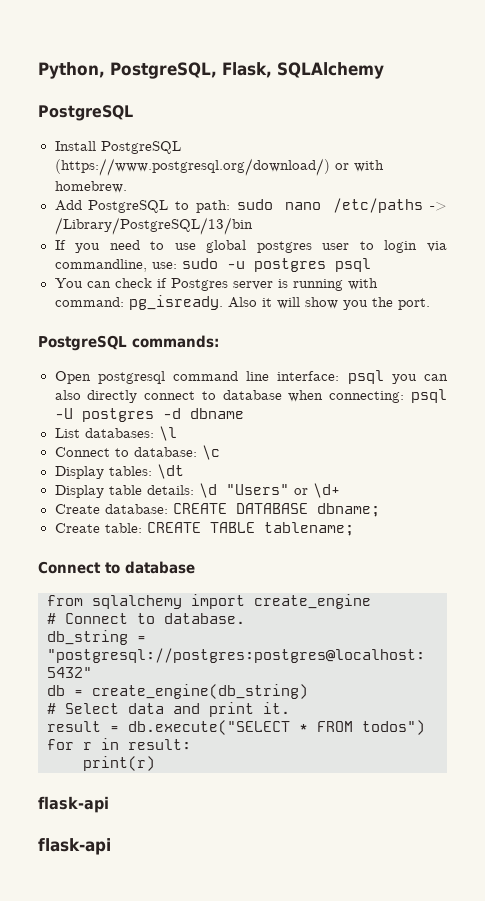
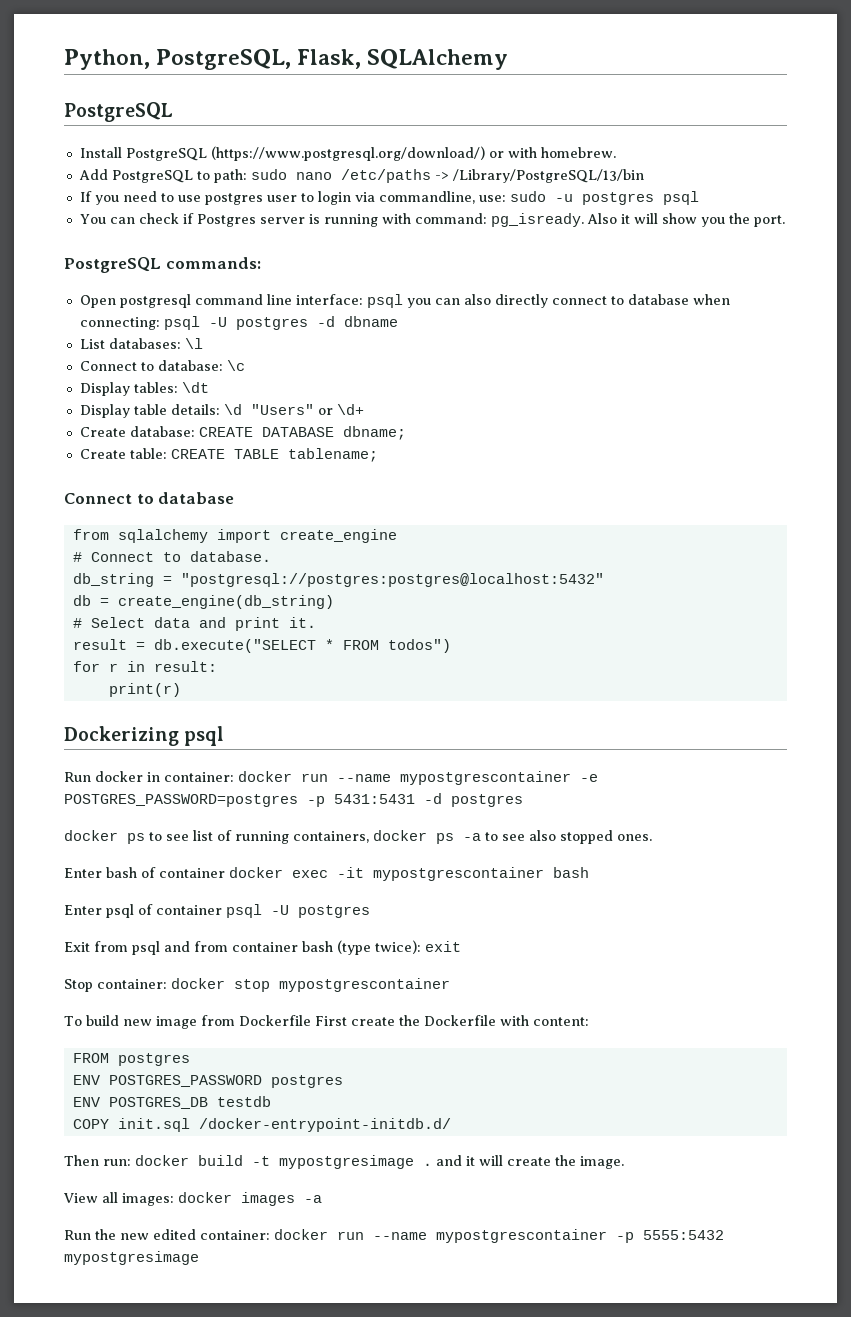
[206,240,247,253] global -> (201, 198) none
[38,796,109,813] [38,838,111,855] flask-api // flask-api -> [64,726,225,746] [64,771,598,785] [64,793,523,807] [64,830,652,844] [64,867,589,881] [64,904,370,918] [64,940,461,955] [64,978,450,992] [64,1015,589,1029] [72,1053,190,1066] [72,1075,343,1088] [72,1096,271,1109] [72,1118,451,1132] [64,1155,624,1169] [63,1192,322,1206] [64,1229,724,1243] [64,1251,199,1265] Dockerizing psql // Run docker in container: docker run --name mypostgrescontainer -e POSTGRES_PASSWORD=postgres -p 5431:5431 -d postgres // docker ps to see list of running containers, docker ps -a to see also stopped ones. // Enter bash of container docker exec -it mypostgrescontainer bash // Enter psql of container psql -U postgres // Exit from psql and from container bash (type twice): exit // Stop container: docker stop mypostgrescontainer // To build new image from Dockerfile First create the Dockerfile with content: // FROM postgres // ENV POSTGRES_PASSWORD postgres // ENV POSTGRES_DB testdb // COPY init.sql /docker-entrypoint-initdb.d/ // Then run: docker build -t mypostgresimage . and it will create the image. // View all images: docker images -a // Run the new edited container: docker run --name mypostgrescontainer -p 5555:5432 mypostgresimage

